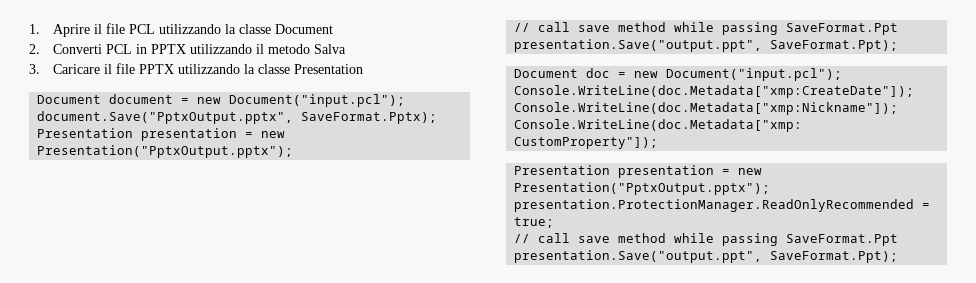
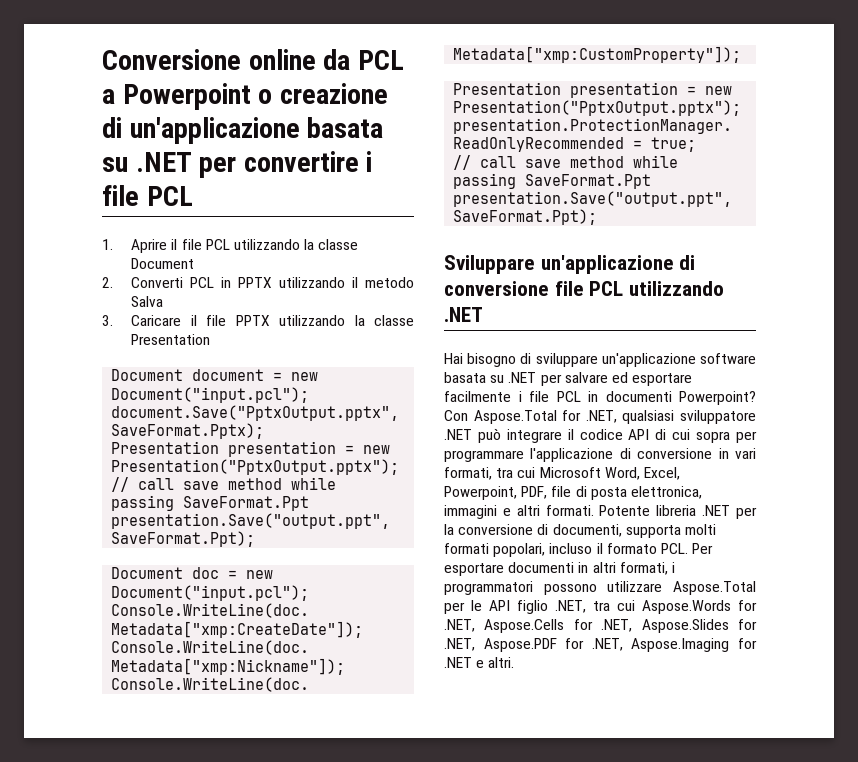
(29, 29) none -> [102,49,404,70] [102,83,388,110] [102,117,384,144] [102,151,373,178] [102,185,193,206] Conversione online da PCL a Powerpoint o creazione di un'applicazione basata su .NET per convertire i file PCL //
(899, 257) none -> [444,255,696,274] [444,281,725,296] [444,307,483,322] [444,353,756,367] [444,372,693,386] [444,391,756,405] [444,410,756,424] [444,428,757,443] [444,448,756,462] [444,467,680,480] [444,486,702,500] [444,505,757,519] [444,524,716,538] [444,543,714,557] [444,562,675,576] [444,581,756,595] [444,600,757,614] [444,619,757,633] [444,638,757,652] [444,657,515,668] // Sviluppare un'applicazione di conversione file PCL utilizzando .NET // Hai bisogno di sviluppare un'applicazione software basata su .NET per salvare ed esportare facilmente i file PCL in documenti Powerpoint? Con Aspose.Total for .NET, qualsiasi sviluppatore .NET può integrare il codice API di cui sopra per programmare l'applicazione di conversione in vari formati, tra cui Microsoft Word, Excel, Powerpoint, PDF, file di posta elettronica, immagini e altri formati. Potente libreria .NET per la conversione di documenti, supporta molti formati popolari, incluso il formato PCL. Per esportare documenti in altri formati, i programmatori possono utilizzare Aspose.Total per le API figlio .NET, tra cui Aspose.Words for .NET, Aspose.Cells for .NET, Aspose.Slides for .NET, Aspose.PDF for .NET, Aspose.Imaging for .NET e altri.

